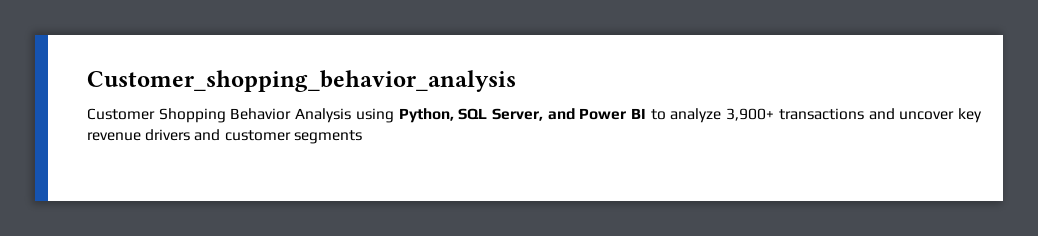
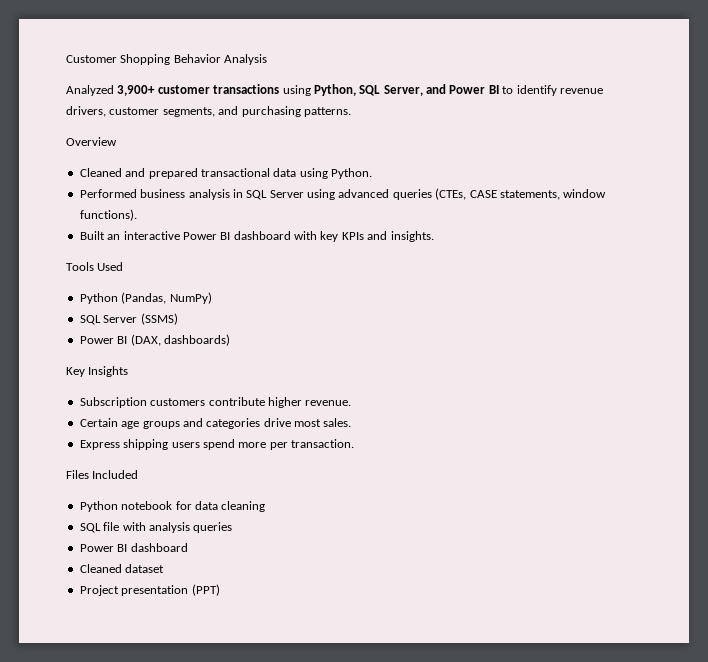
[87,70,516,92] Customer_shopping_behavior_analysis // -> (66, 59) none
(352, 115) none -> [66,84,280,96] // Analyzed 3,900+ customer transactions
[670,108,983,123] [87,129,362,144] analyze 3,900+ transactions and uncover key revenue drivers and customer segments -> [516,85,603,96] [66,106,351,117] [66,137,117,146] [79,168,372,179] [79,188,607,200] [79,209,137,221] [79,231,434,242] [66,262,124,271] [79,292,212,304] [79,313,178,325] [79,334,230,346] [66,366,129,377] [79,397,352,408] [79,418,352,429] [79,439,354,450] [66,470,139,479] [79,501,266,512] [79,522,233,533] [79,543,188,552] [79,564,165,573] [79,584,220,596] identify revenue drivers, customer segments, and purchasing patterns. // Overview // Cleaned and prepared transactional data using Python. // Performed business analysis in SQL Server using advanced queries (CTEs, CASE statements, window functions). // Built an interactive Power BI dashboard with key KPIs and insights. // Tools Used // Python (Pandas, NumPy) // SQL Server (SSMS) // Power BI (DAX, dashboards) // Key Insights // Subscription customers contribute higher revenue. // Certain age groups and categories drive most sales. // Express shipping users spend more per transaction. // Files Included // Python notebook for data cleaning // SQL file with analysis queries // Power BI dashboard // Cleaned dataset // Project presentation (PPT)

